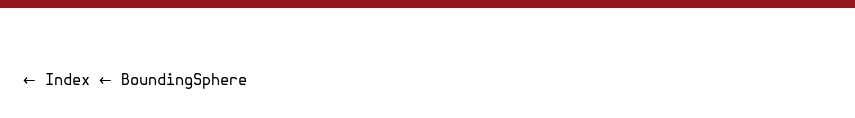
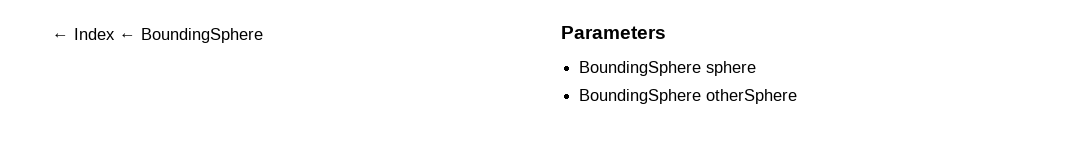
(247, 81) none -> [561,26,666,39] [579,61,757,76] [579,89,798,104] // Parameters // BoundingSphere sphere // BoundingSphere otherSphere

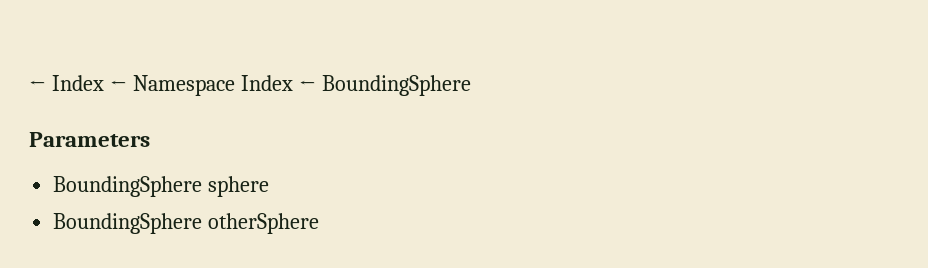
(136, 36) none -> [132,75,316,96] Namespace Index ←

